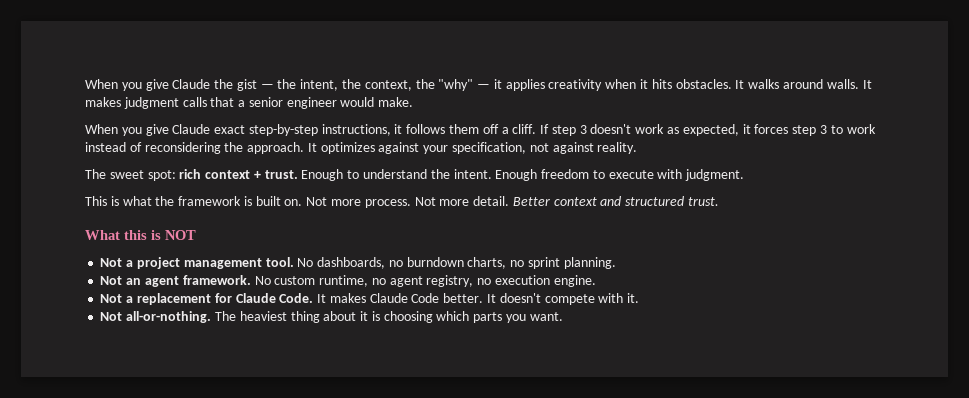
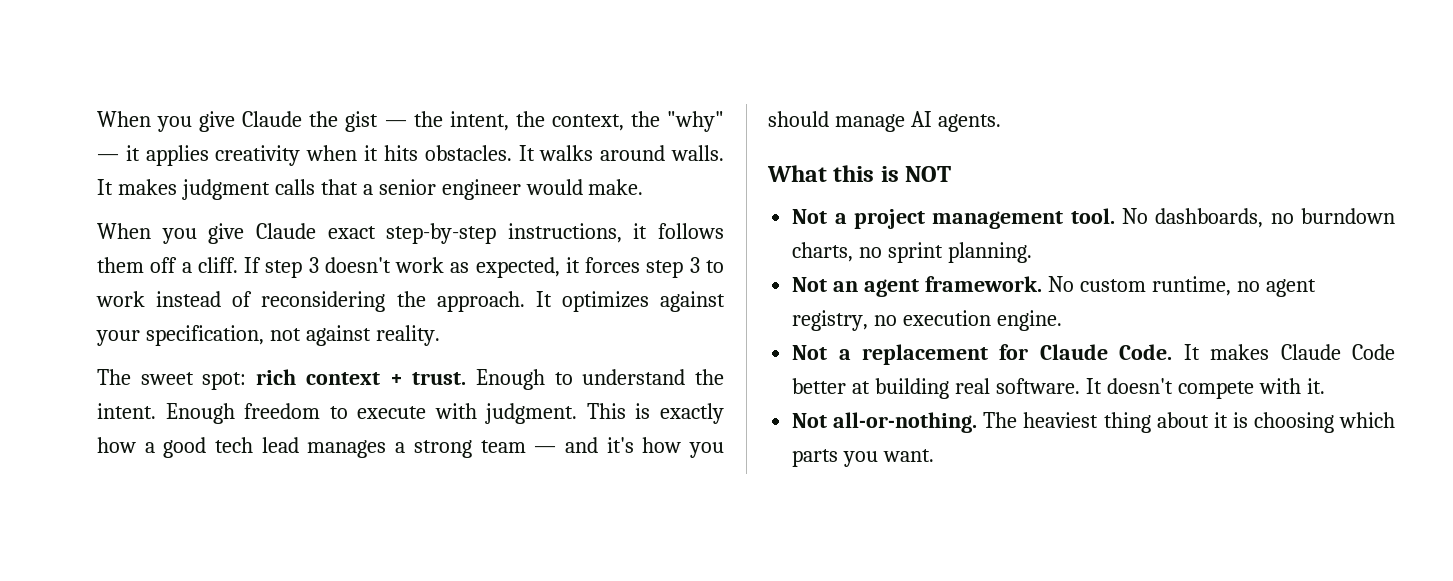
(745, 175) // -> (578, 413) none
[122,196,720,208] what the framework is built on. Not more process. Not more detail. Better context and structured trust. -> [659,403,724,424] [97,437,724,458] [768,111,1001,132] exactly how a good tech lead manages a strong team — and it's how you should manage AI agents.
[443,293,484,303] better. -> [792,378,1080,399] better at building real software.

